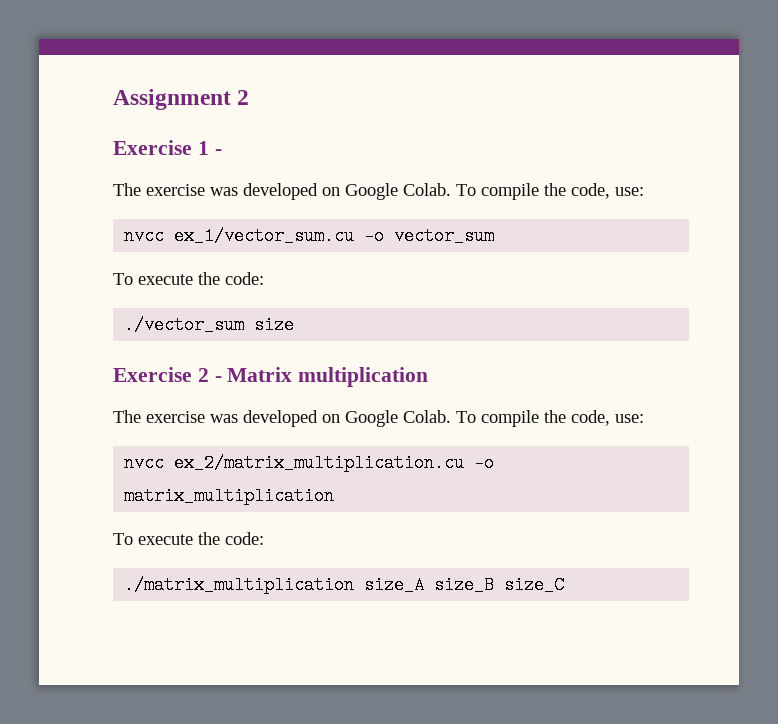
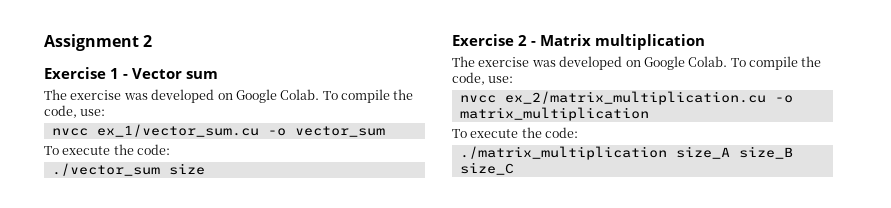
(222, 152) none -> [132,68,219,79] Vector sum

